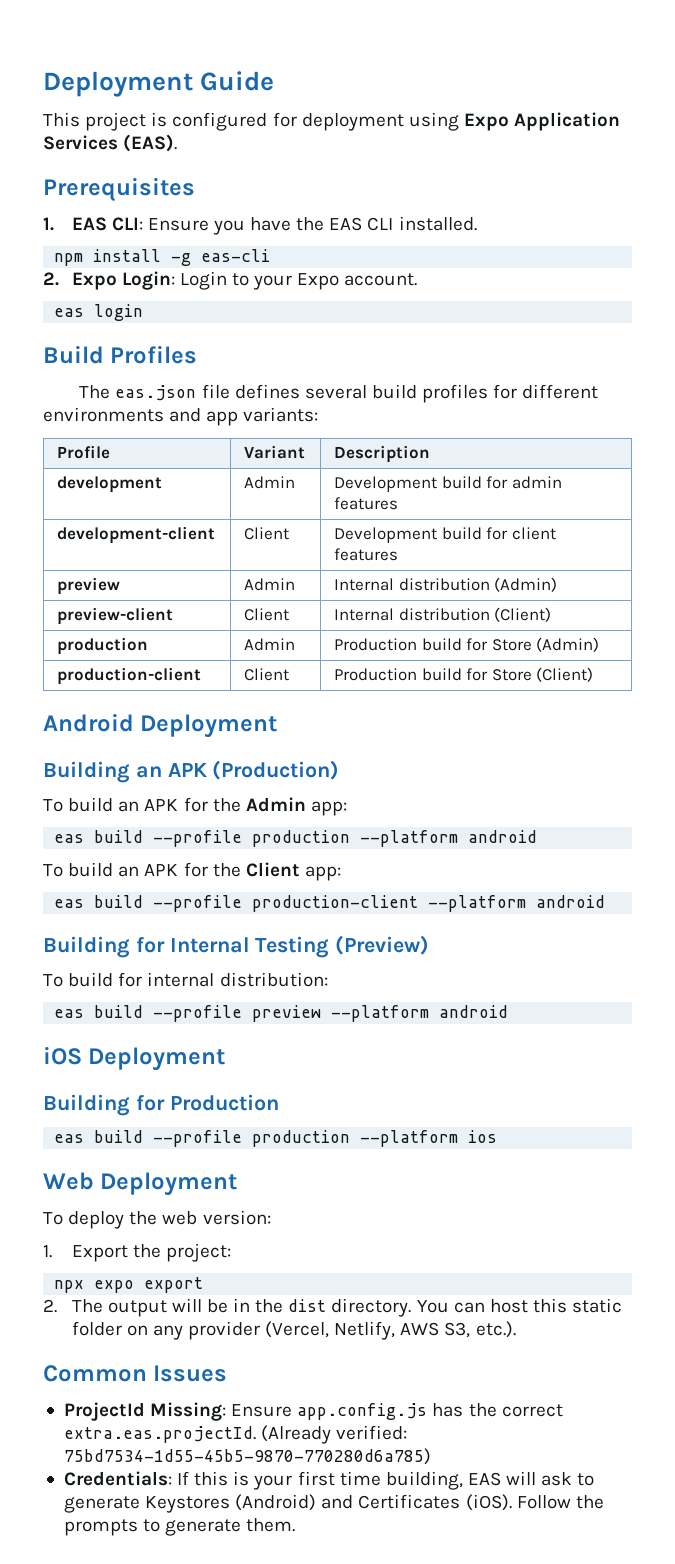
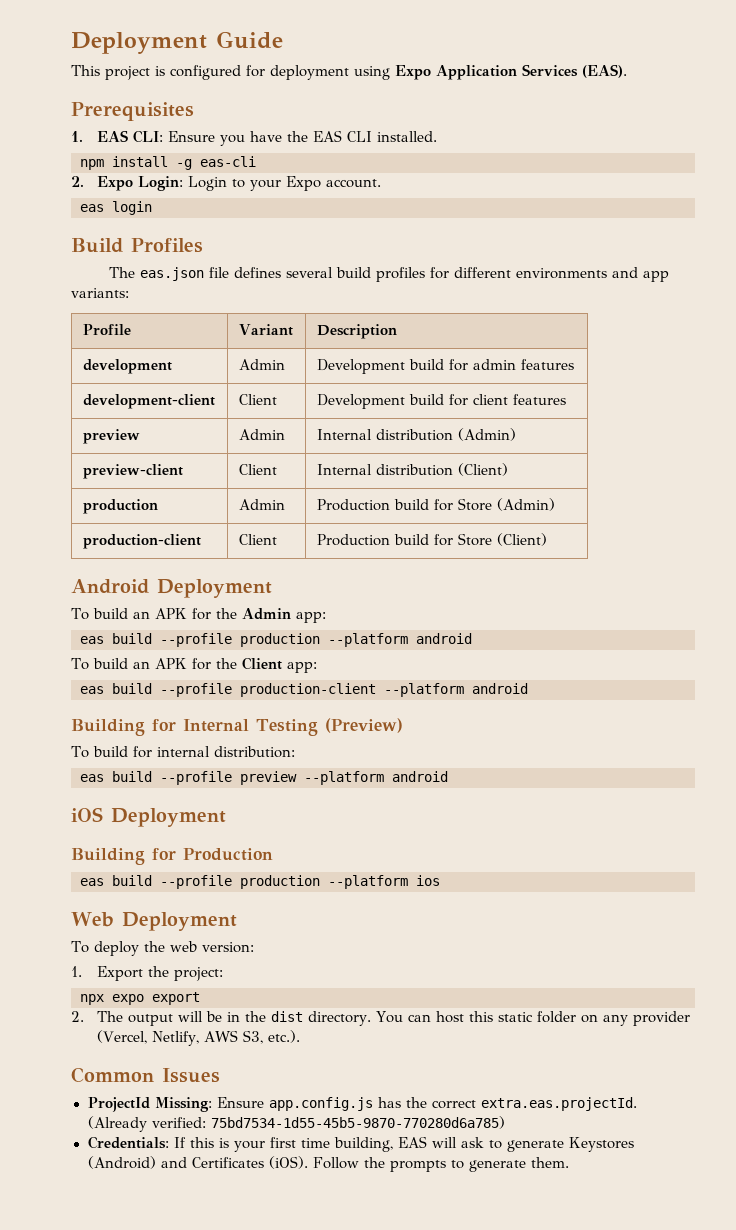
[43,760,340,783] // Building an APK (Production) -> (272, 588) none

